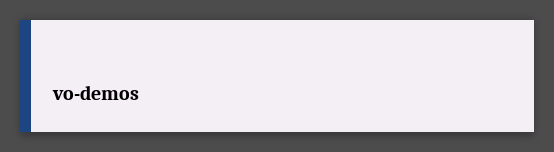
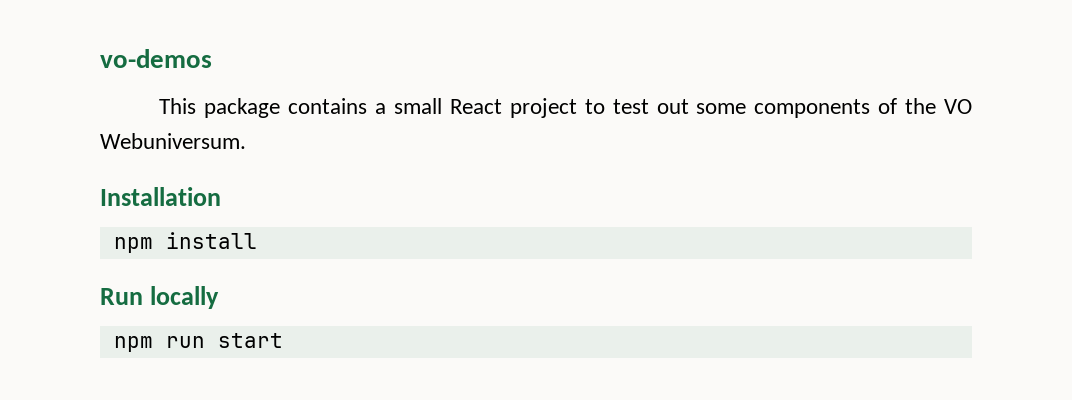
(139, 92) none -> [159,98,972,118] [100,133,246,149] [100,187,221,206] [113,232,257,253] [100,286,219,309] [113,333,283,352] // This package contains a small React project to test out some components of the VO Webuniversum. // Installation // npm install // Run locally // npm run start

